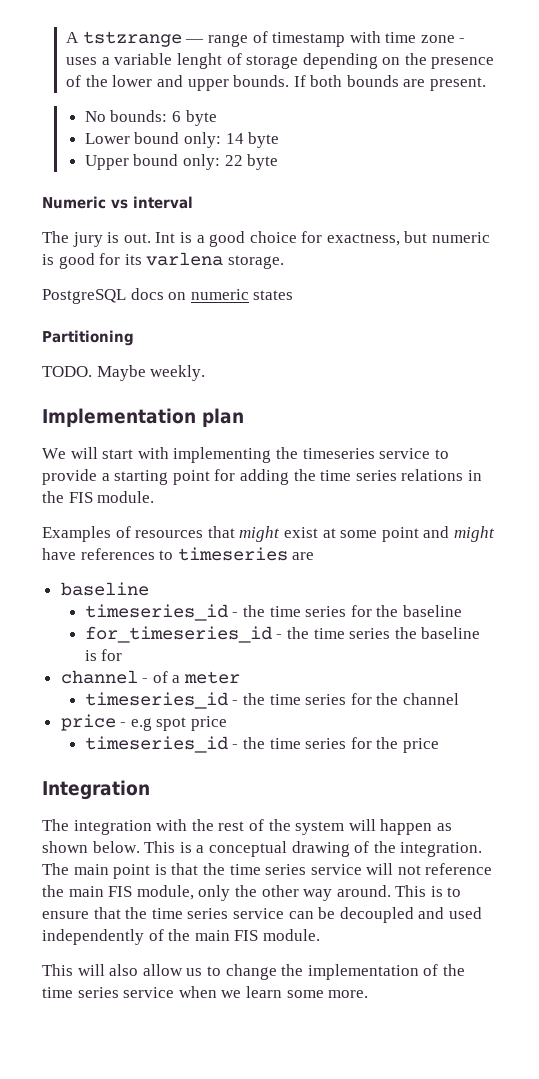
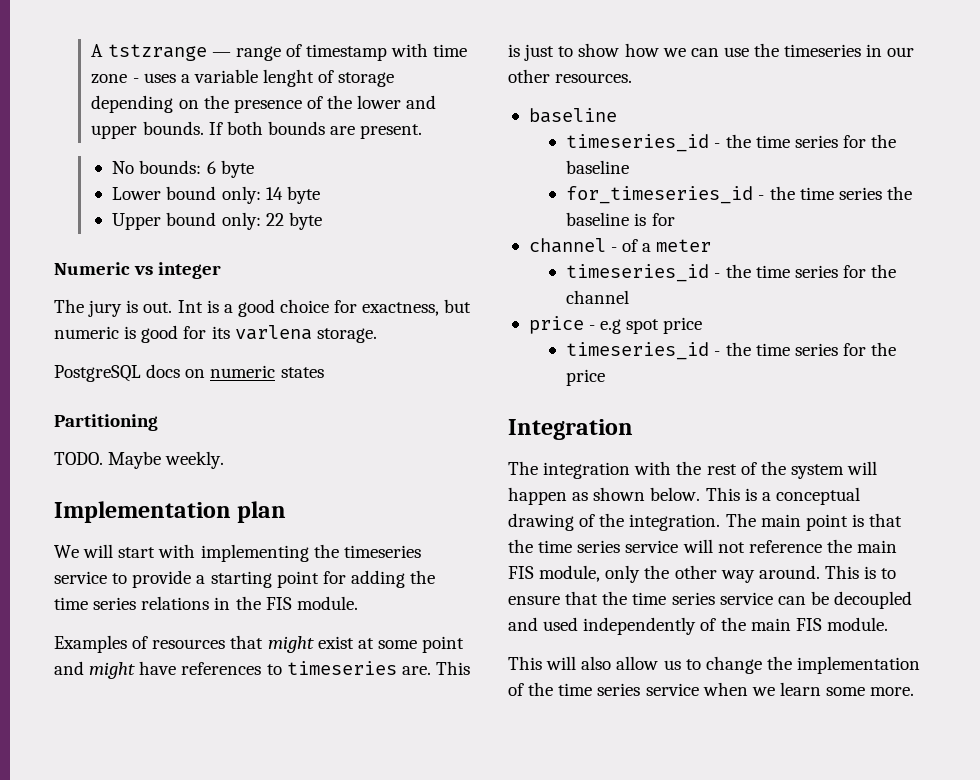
[133,196,193,209] interval -> [158,262,222,279] integer
[292,552,315,560] are -> [401,661,470,675] [508,43,915,61] [508,69,633,83] are. This is just to show how we can use the timeseries in our other resources.

